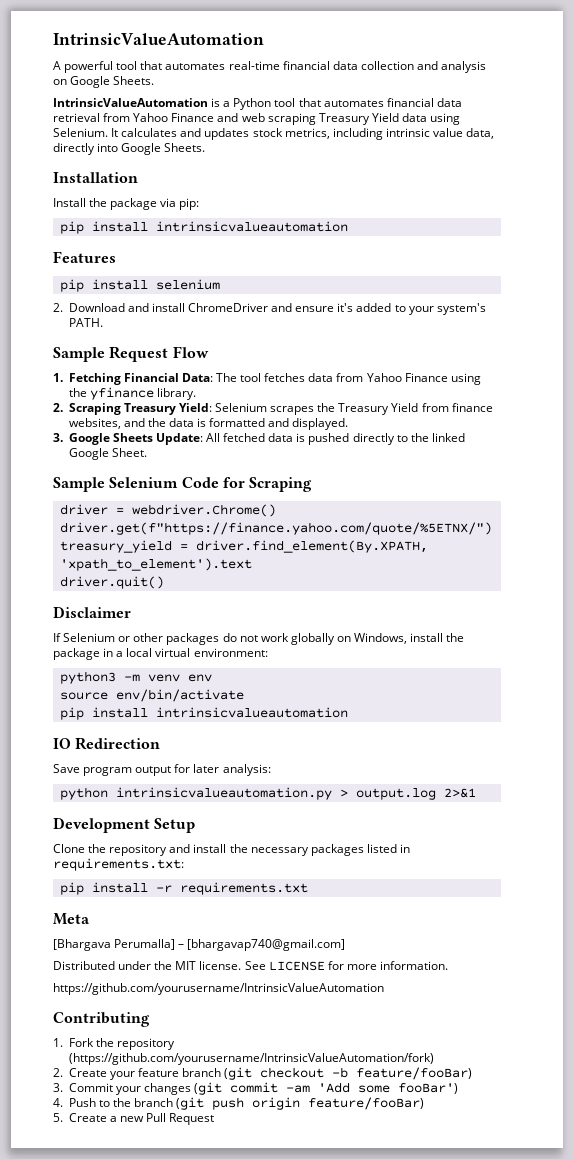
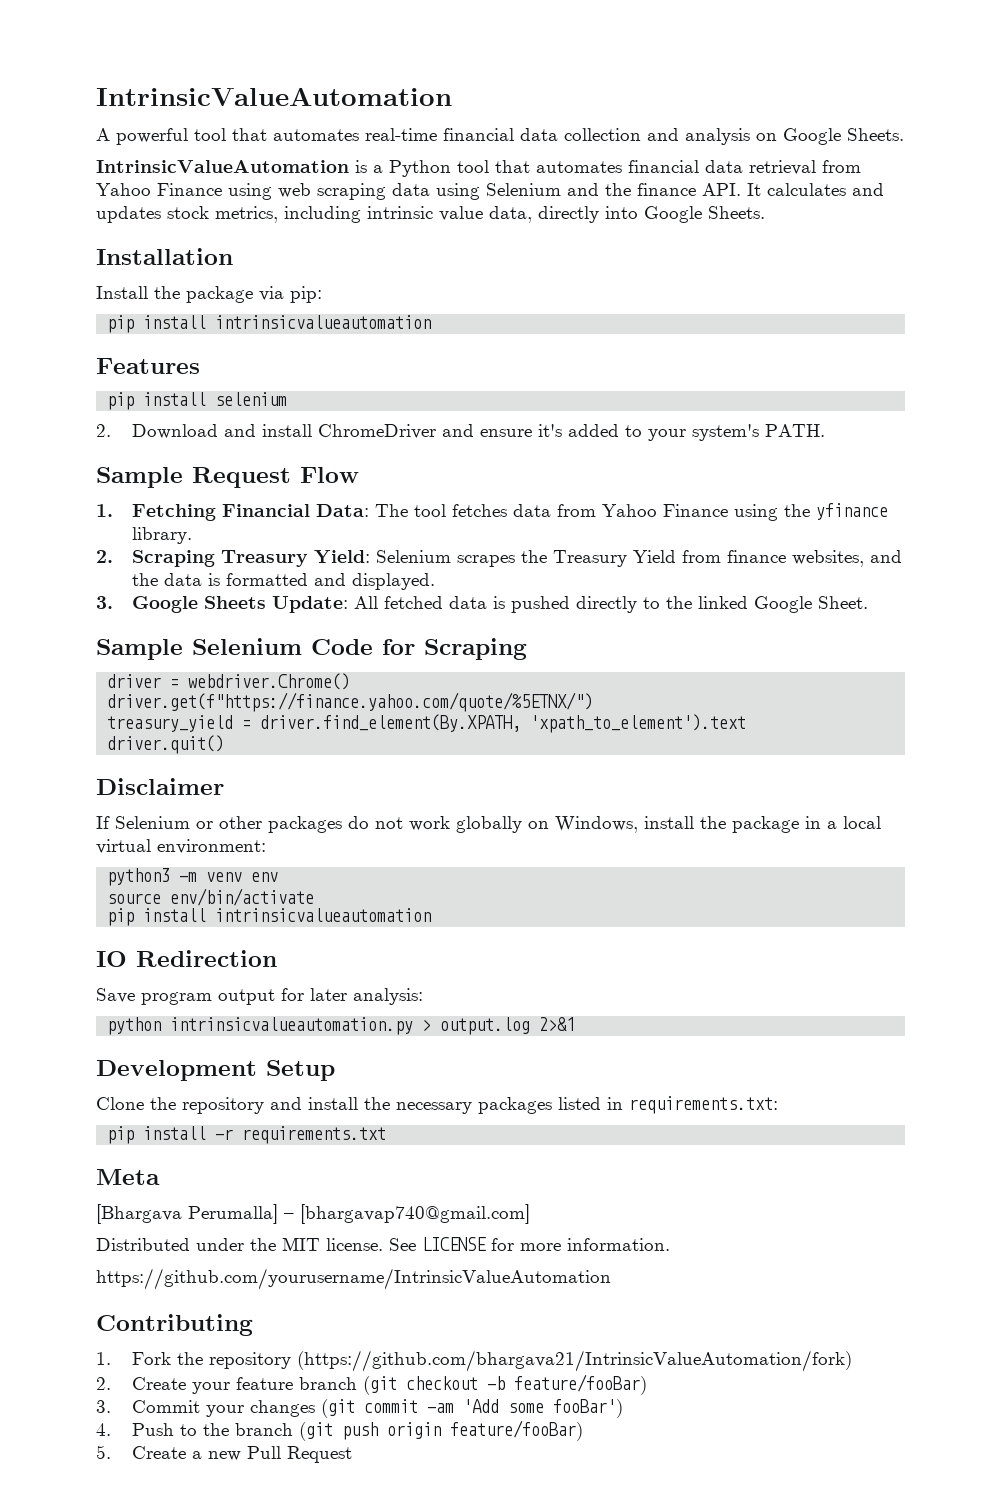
[217,113,239,122] and -> [228,183,272,200] using
[318,113,461,125] [53,128,108,137] Treasury Yield data using Selenium. -> [392,183,741,200] data using Selenium and the finance API.
[68,1053,434,1065] (https://github.com/yourusername/IntrinsicValueAutomation/fork) -> [297,1350,853,1372] (https://github.com/bhargava21/IntrinsicValueAutomation/fork)

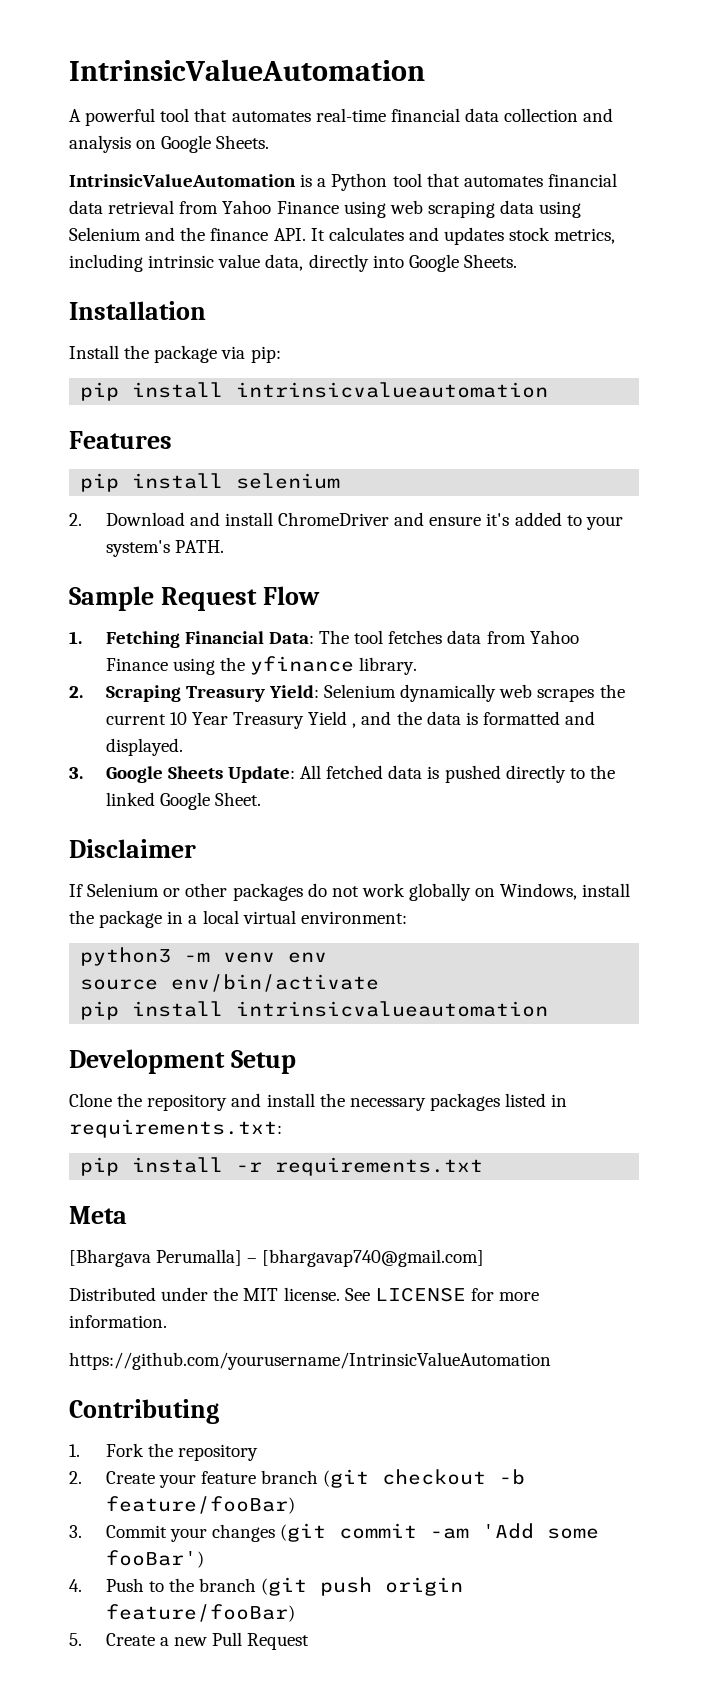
[457,550,865,567] scrapes the Treasury Yield from finance websites, -> [400,684,625,702] [105,711,357,729] dynamically web scrapes the current 10 Year Treasury Yield ,
[96,638,527,660] [107,673,351,690] [107,692,594,712] [107,714,747,733] [107,735,225,754] // Sample Selenium Code for Scraping // driver = webdriver.Chrome() // driver.get(f"https://finance.yahoo.com/quote/%5ETNX/") // treasury_yield = driver.find_element(By.XPATH, 'xpath_to_element').text // driver.quit() -> (261, 799) none
[96,950,277,967] [96,988,423,1005] [107,1017,576,1035] // IO Redirection // Save program output for later analysis: // python intrinsicvalueautomation.py > output.log 2>&1 -> (549, 1009) none
[297,1350,853,1372] (https://github.com/bhargava21/IntrinsicValueAutomation/fork) -> (258, 1452) none

